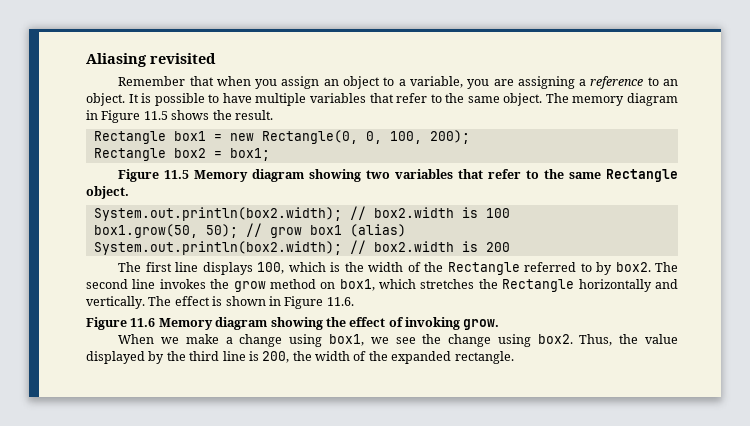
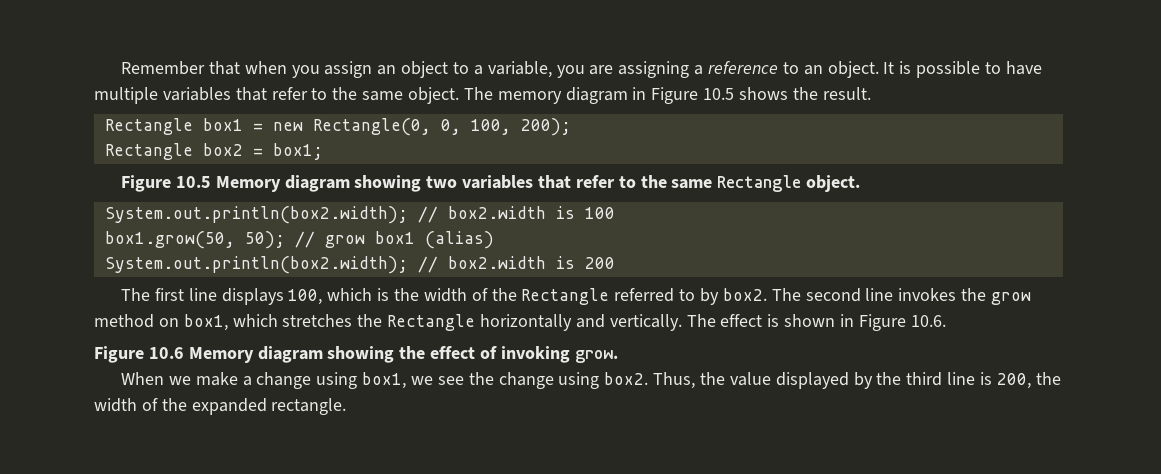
[86,53,216,67] Aliasing revisited // -> (120, 68) none
[143,111,168,120] 11.5 -> [703,88,735,100] 10.5
[164,170,190,179] 11.5 -> [175,176,211,188] 10.5
[326,297,354,306] [86,317,156,330] 11.6. // Figure 11.6 -> [910,315,946,327] [94,346,184,363] 10.6. // Figure 10.6

